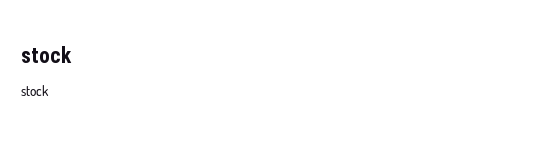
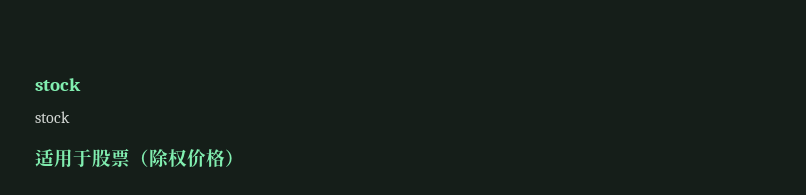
(49, 90) none -> [35,148,244,168] // 适用于股票（除权价格）

